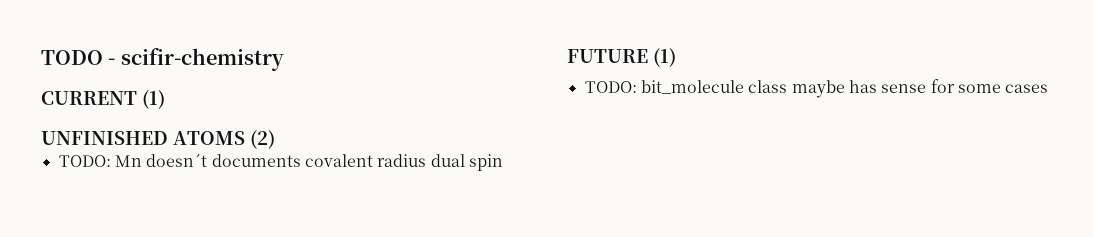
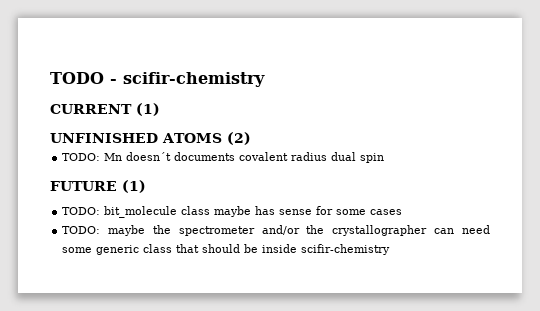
(1049, 88) none -> [62,225,491,236] [62,244,391,255] // TODO: maybe the spectrometer and/or the crystallographer can need some generic class that should be inside scifir-chemistry

